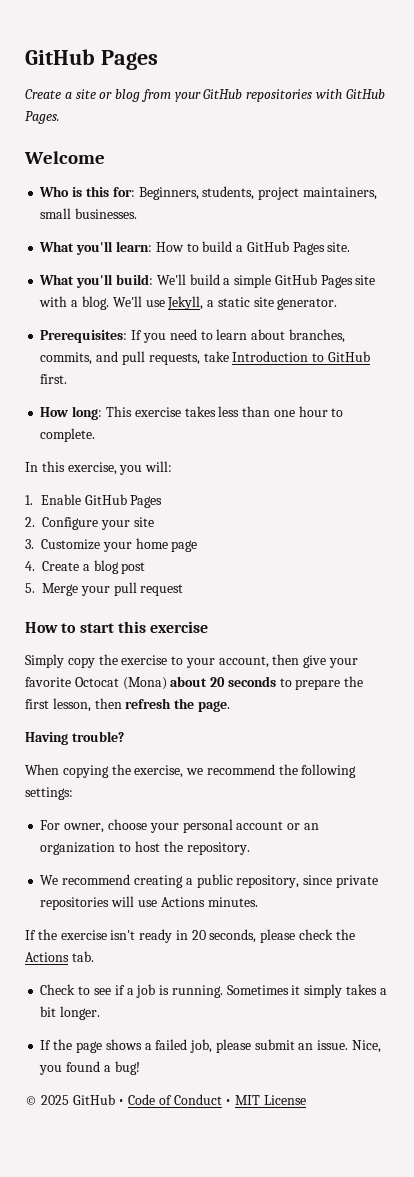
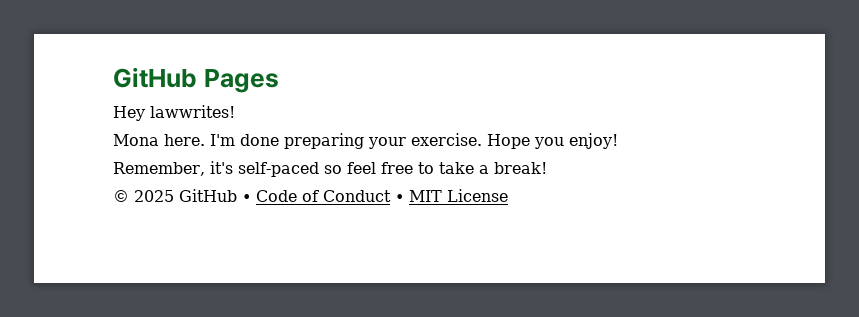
[25,49,158,70] [25,89,385,102] [25,111,60,124] [24,151,105,164] [39,186,377,200] [40,208,138,219] [39,241,351,255] [39,274,376,288] [39,296,338,310] [40,329,345,343] [40,351,370,365] [40,374,68,384] [40,406,344,420] [40,428,96,442] [25,461,173,475] [25,494,163,508] [25,517,154,530] [25,538,198,552] [25,560,146,574] [25,582,184,596] [25,621,209,633] [25,654,359,668] [25,676,364,690] [25,698,230,712] [25,731,124,745] [25,764,357,778] [25,787,73,800] [40,819,319,833] [40,841,250,855] [40,874,378,888] [40,896,258,910] [25,929,355,943] [25,951,94,962] [40,984,387,998] [40,1006,101,1020] [40,1039,381,1053] [39,1061,140,1075] GitHub Pages // Create a site or blog from your GitHub repositories with GitHub Pages. // Welcome // Who is this for: Beginners, students, project maintainers, small businesses. // What you'll learn: How to build a GitHub Pages site. // What you'll build: We'll build a simple GitHub Pages site with a blog. We'll use Jekyll, a static site generator. // Prerequisites: If you need to learn about branches, commits, and pull requests, take Introduction to GitHub first. // How long: This exercise takes less than one hour to complete. // In this exercise, you will: // 1. Enable GitHub Pages // 2. Configure your site // 3. Customize your home page // 4. Create a blog post // 5. Merge your pull request // How to start this exercise // Simply copy the exercise to your account, then give your favorite Octocat (Mona) about 20 seconds to prepare the first lesson, then refresh the page. // Having trouble? // When copying the exercise, we recommend the following settings: // For owner, choose your personal account or an organization to host the repository. // We recommend creating a public repository, since private repositories will use Actions minutes. // If the exercise isn't ready in 20 seconds, please check the Actions tab. // Check to see if a job is running. Sometimes it simply takes a bit longer. // If the page shows a failed job, please submit an issue. Nice, you found a bug! -> [113,67,279,93] [113,105,235,121] [113,133,618,149] [113,161,547,177] GitHub Pages // Hey lawwrites! // Mona here. I'm done preparing your exercise. Hope you enjoy! // Remember, it's self-paced so feel free to take a break!

